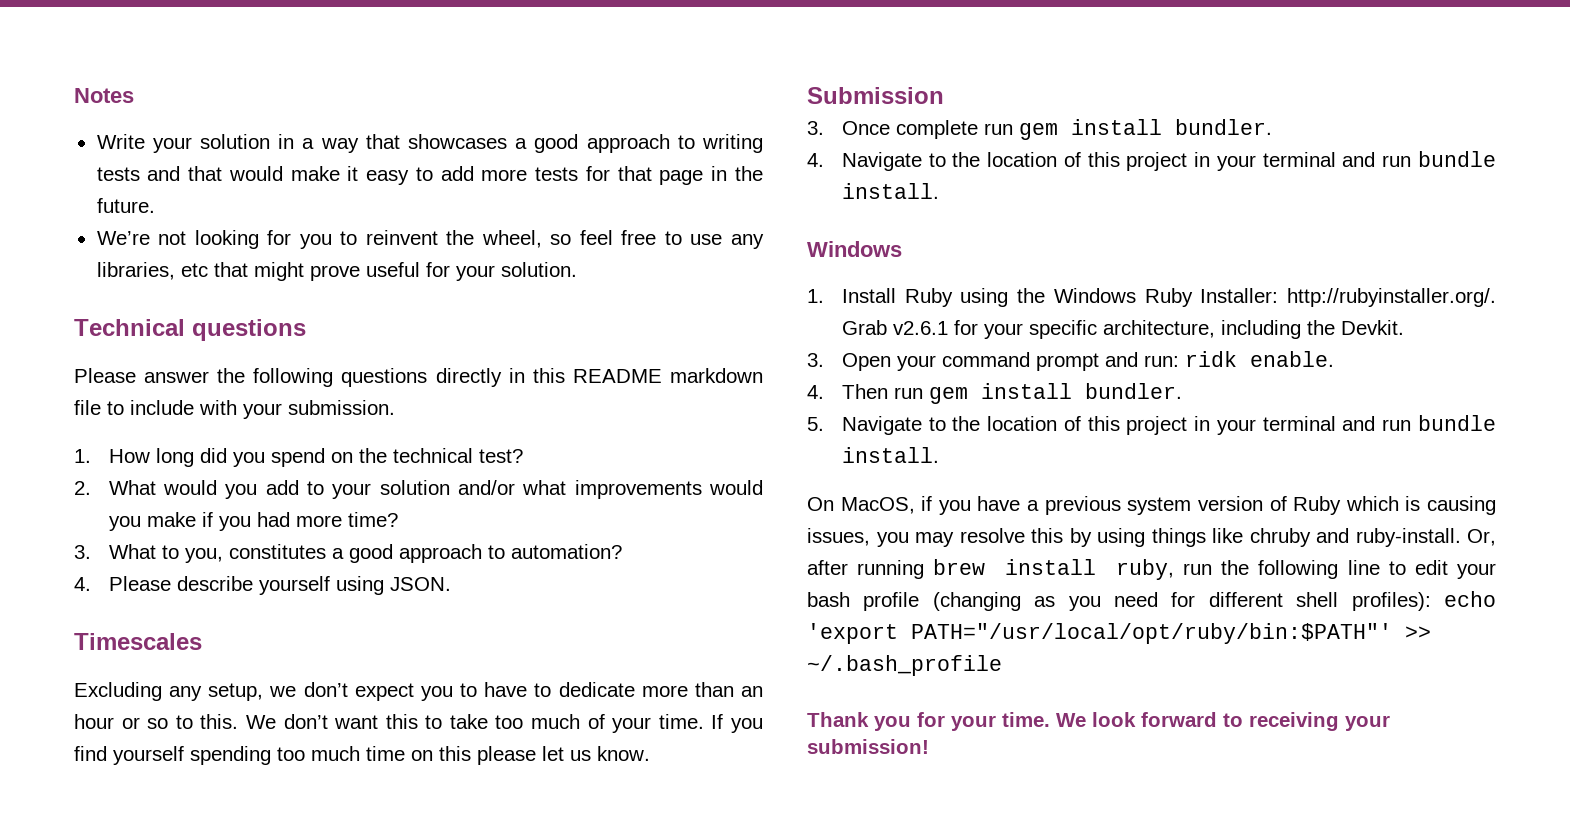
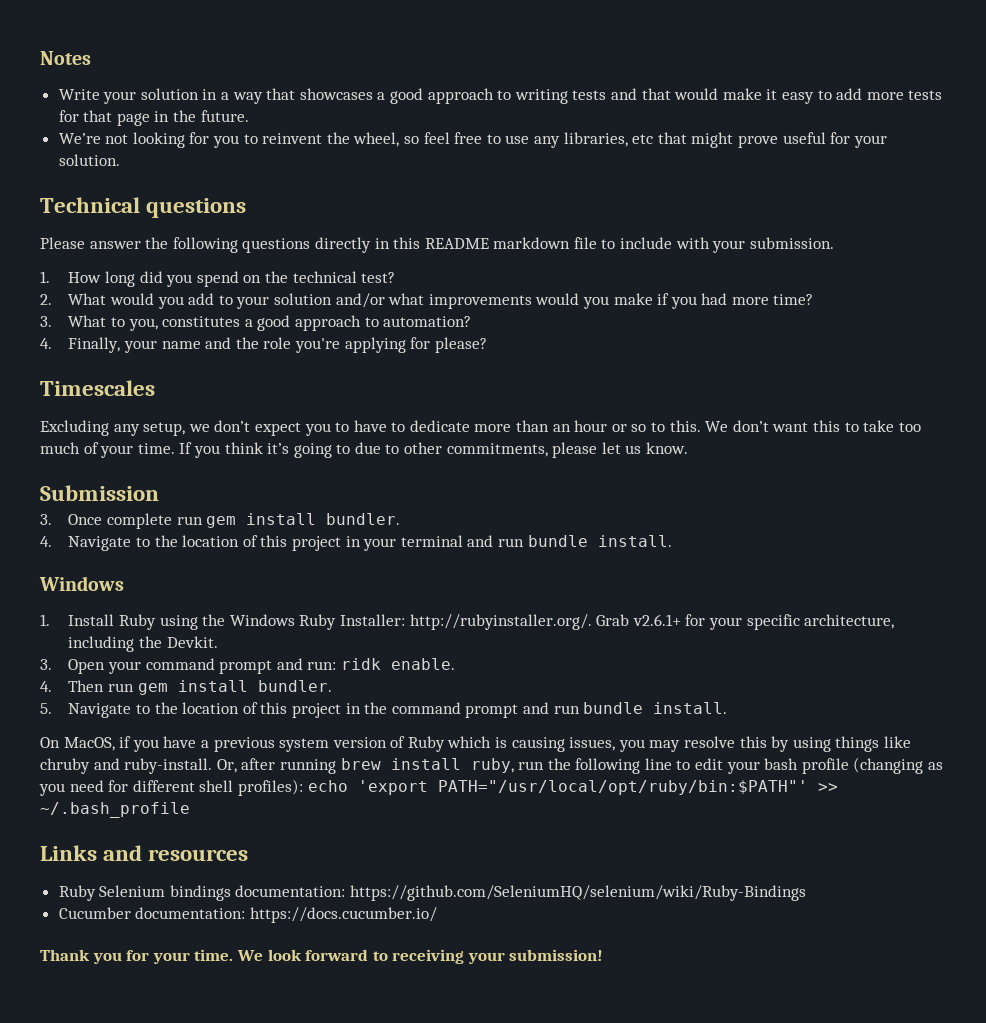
[108,576,451,595] Please describe yourself using JSON. -> [68,337,487,353] Finally, your name and the role you're applying for please?
[74,746,471,765] find yourself spending too much time on this -> [224,442,548,458] think it’s going to due to other commitments,
[892,321,948,335] v2.6.1 -> [632,614,681,626] v2.6.1+
[1216,416,1336,435] your terminal -> [364,702,519,718] the command prompt
(1002, 665) none -> [40,845,249,861] [58,885,807,901] [58,907,437,923] // Links and resources // Ruby Selenium bindings documentation: https://github.com/SeleniumHQ/selenium/wiki/Ruby-Bindings // Cucumber documentation: https://docs.cucumber.io/

